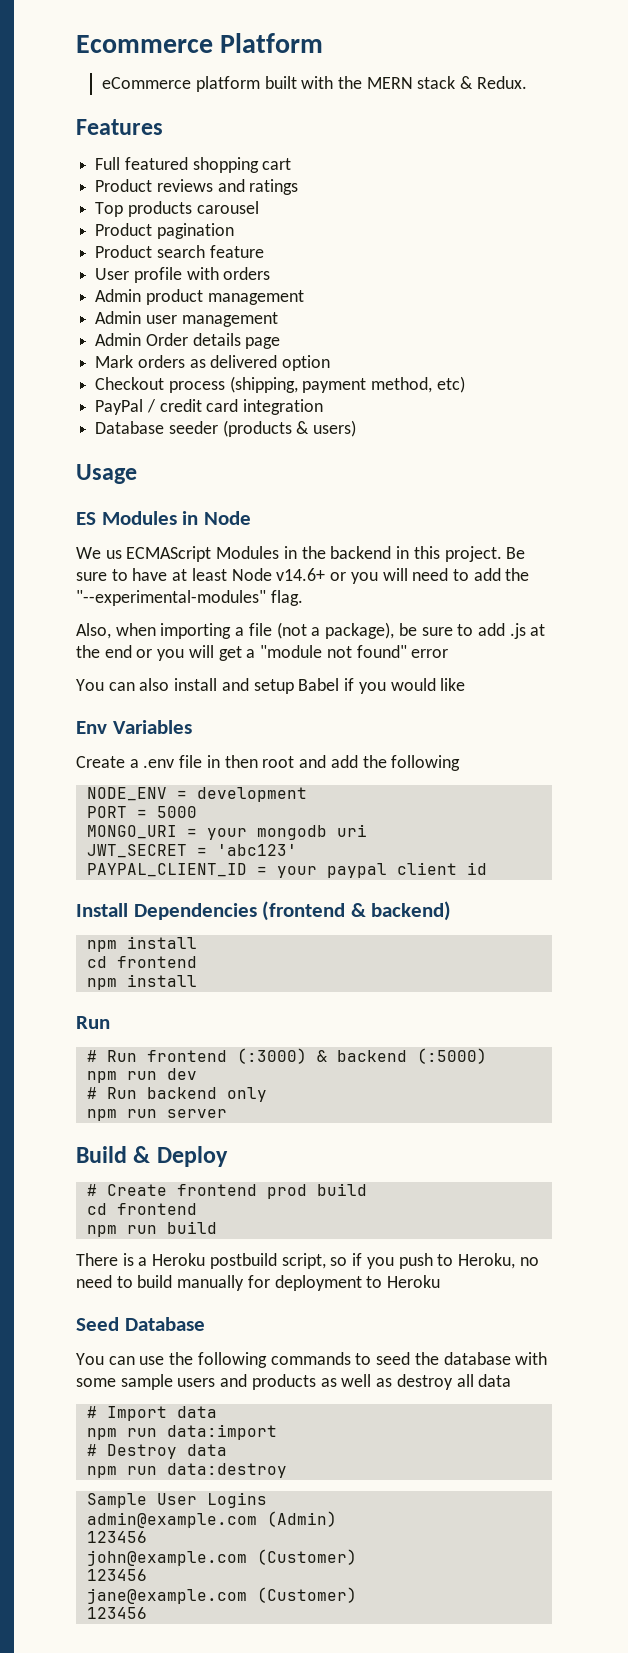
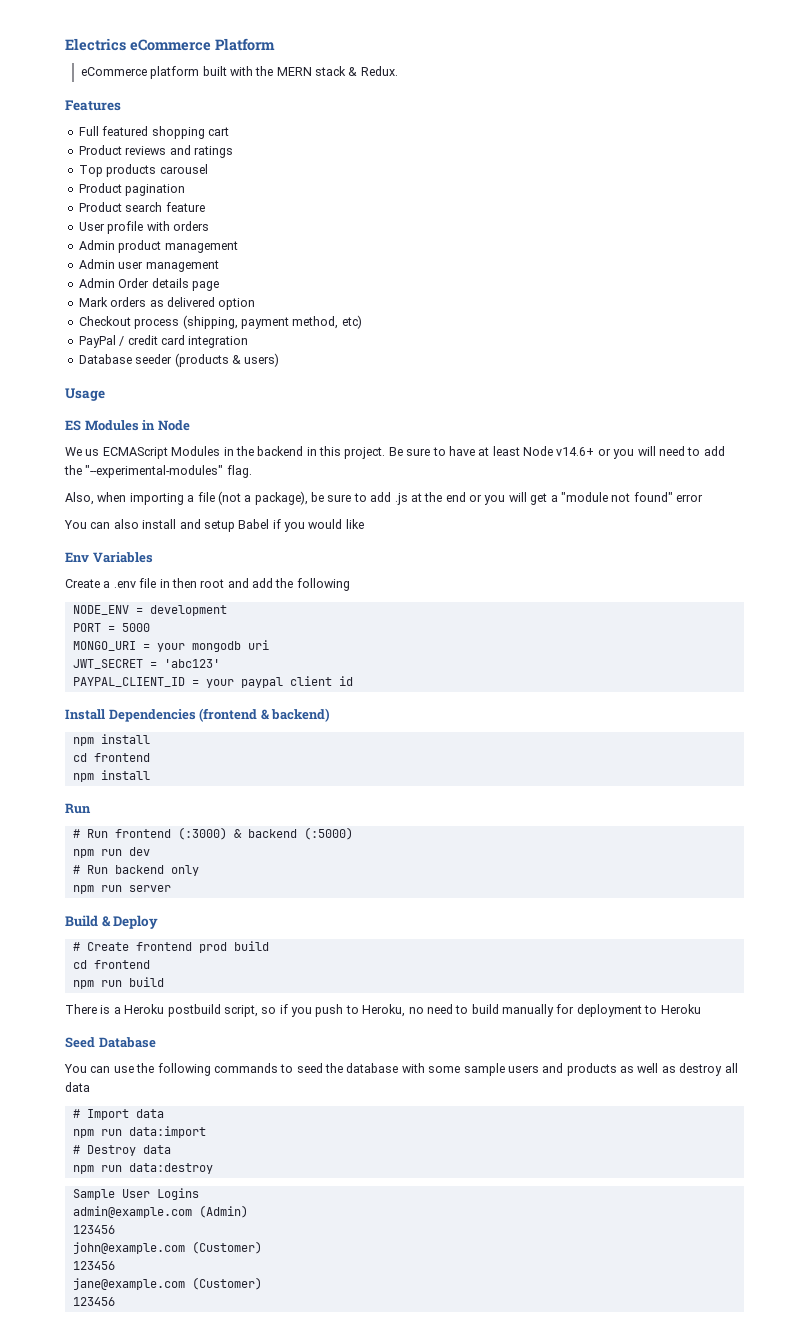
[76,35,213,53] Ecommerce -> [65,38,211,51] Electrics eCommerce

